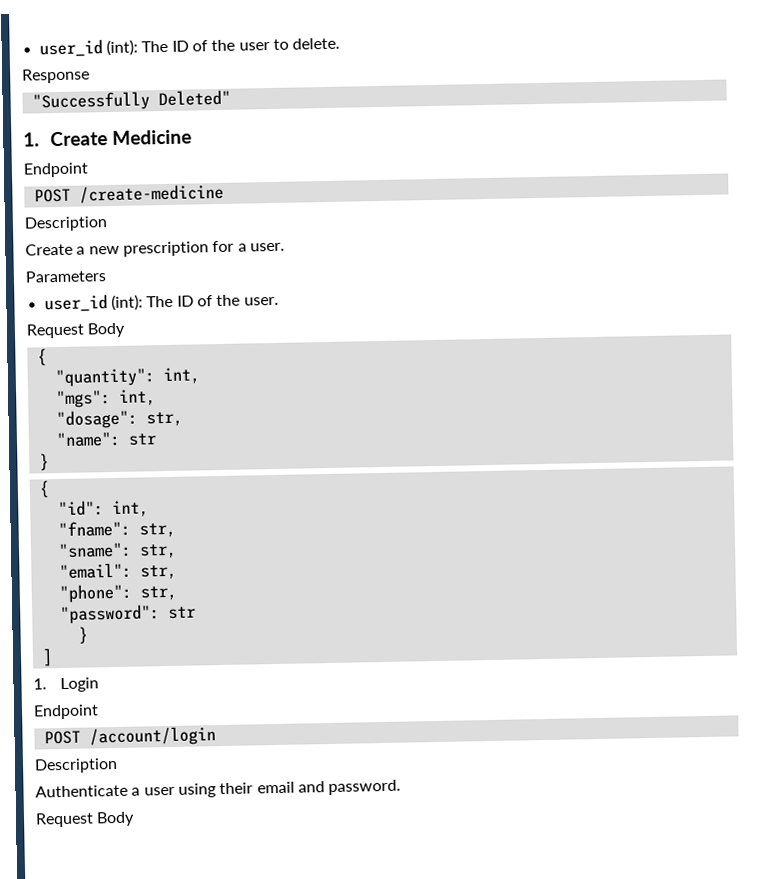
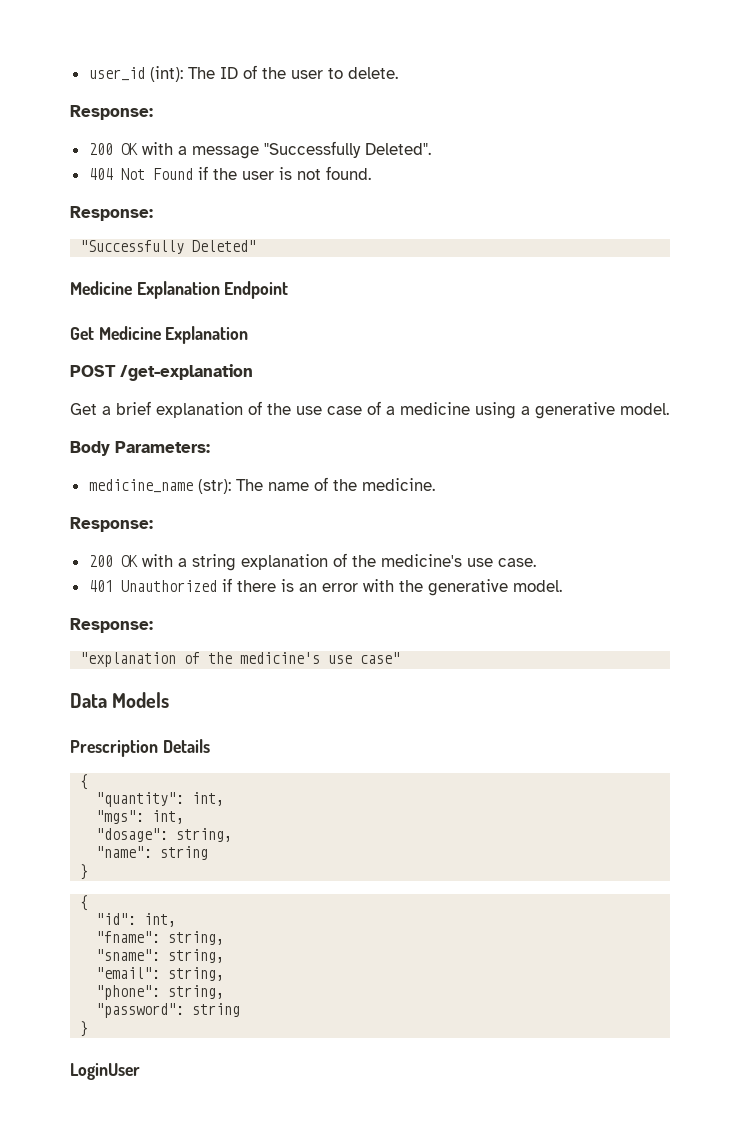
[22,68,90,84] Response -> [70,105,153,120] [88,141,431,159] [88,166,371,180] [70,206,153,221] Response: // 200 OK with a message "Successfully Deleted". // 404 Not Found if the user is not found. // Response:
[23,129,193,147] [23,162,89,178] [33,183,224,204] [24,216,108,232] [25,240,285,257] [25,270,106,283] [43,294,279,313] [26,322,127,339] 1. Create Medicine // Endpoint // POST /create-medicine // Description // Create a new prescription for a user. // Parameters // user_id (int): The ID of the user. // Request Body -> [70,281,289,299] [70,326,249,344] [70,364,253,381] [70,401,669,419] [70,441,210,456] [88,477,435,494] [70,517,153,532] [88,553,536,571] [88,578,562,596] [70,618,153,633] [80,652,401,667] [70,692,170,708] [70,739,210,757] Medicine Explanation Endpoint // Get Medicine Explanation // POST /get-explanation // Get a brief explanation of the use case of a medicine using a generative model. // Body Parameters: // medicine_name (str): The name of the medicine. // Response: // 200 OK with a string explanation of the medicine's use case. // 401 Unauthorized if there is an error with the generative model. // Response: // "explanation of the medicine's use case" // Data Models // Prescription Details
[145,411,183,427] str, -> [176,828,233,842] string,
[127,433,157,446] str -> [160,846,209,860] string
[138,522,176,538] str, -> [168,931,225,945] string,
[138,543,177,559] str, -> [168,949,225,963] string,
[139,564,177,580] str, -> [168,967,225,981] string,
[139,585,177,601] str, -> [168,985,225,999] string,
[167,606,196,620] [77,626,88,644] [41,648,53,667] [33,677,100,693] [33,704,99,720] [43,726,216,747] [34,757,118,774] [35,779,402,798] [35,811,136,828] str // } // ] // 1. Login // Endpoint // POST /account/login // Description // Authenticate a user using their email and password. // Request Body -> [192,1003,241,1017] [80,1021,89,1037] [70,1063,140,1080] string // } // LoginUser

